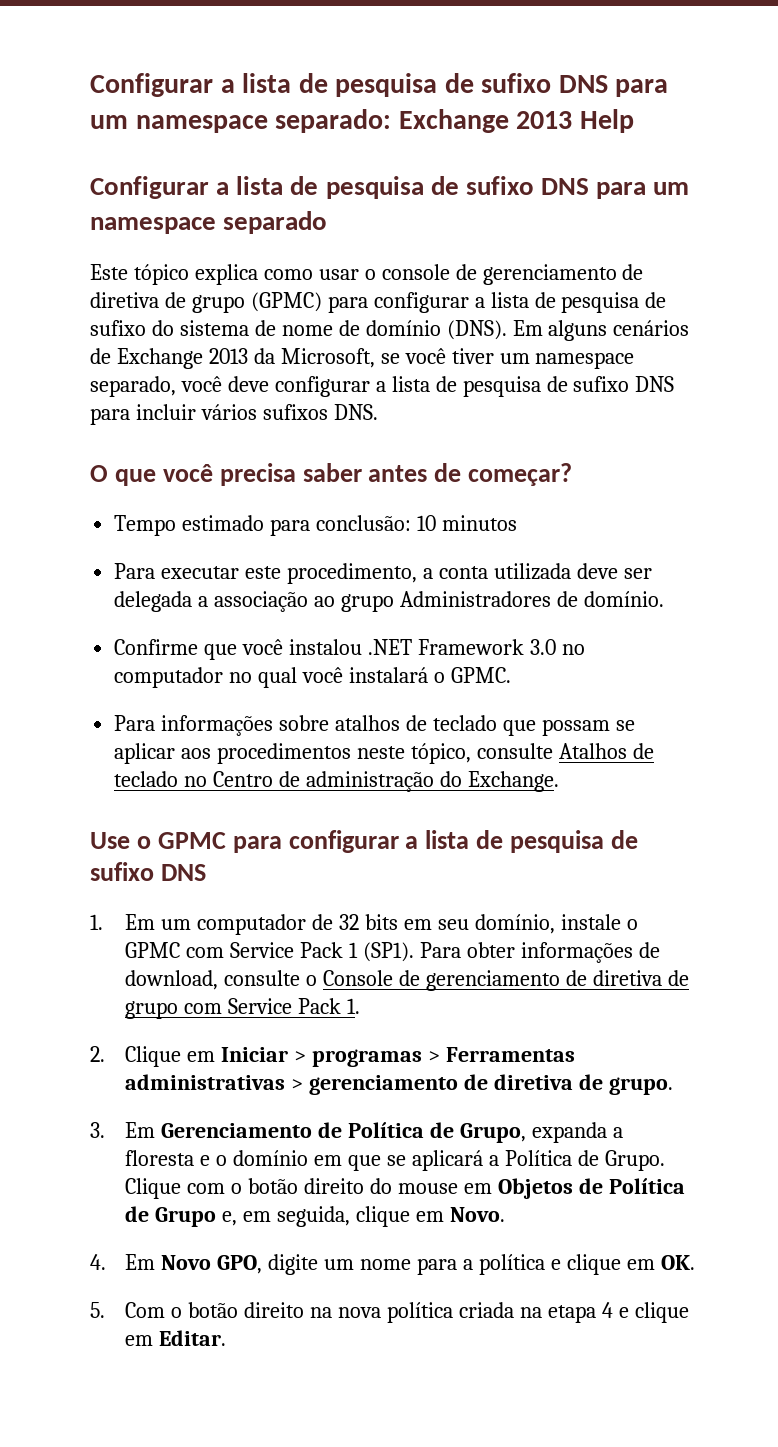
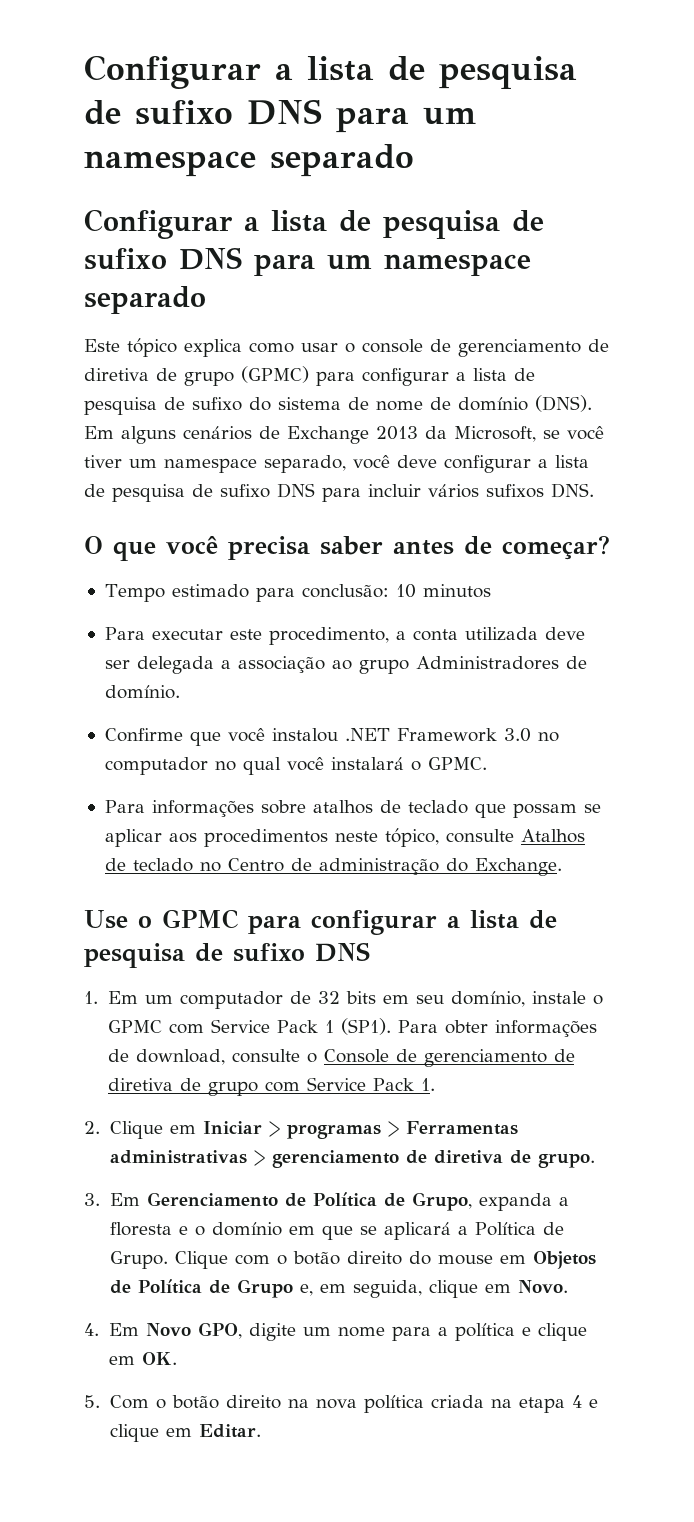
[275,109,634,133] separado: Exchange 2013 Help -> [270,144,414,177] separado

